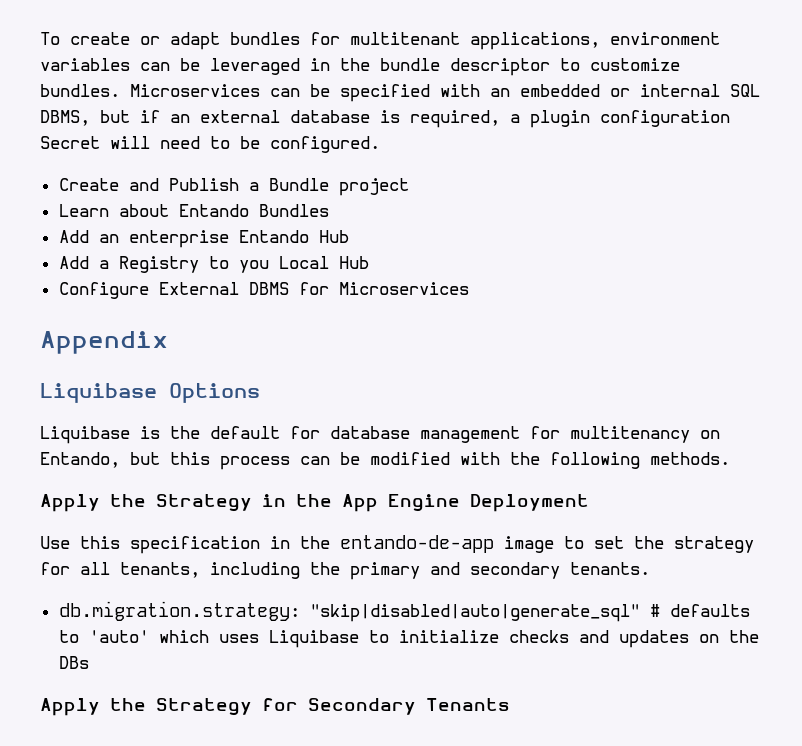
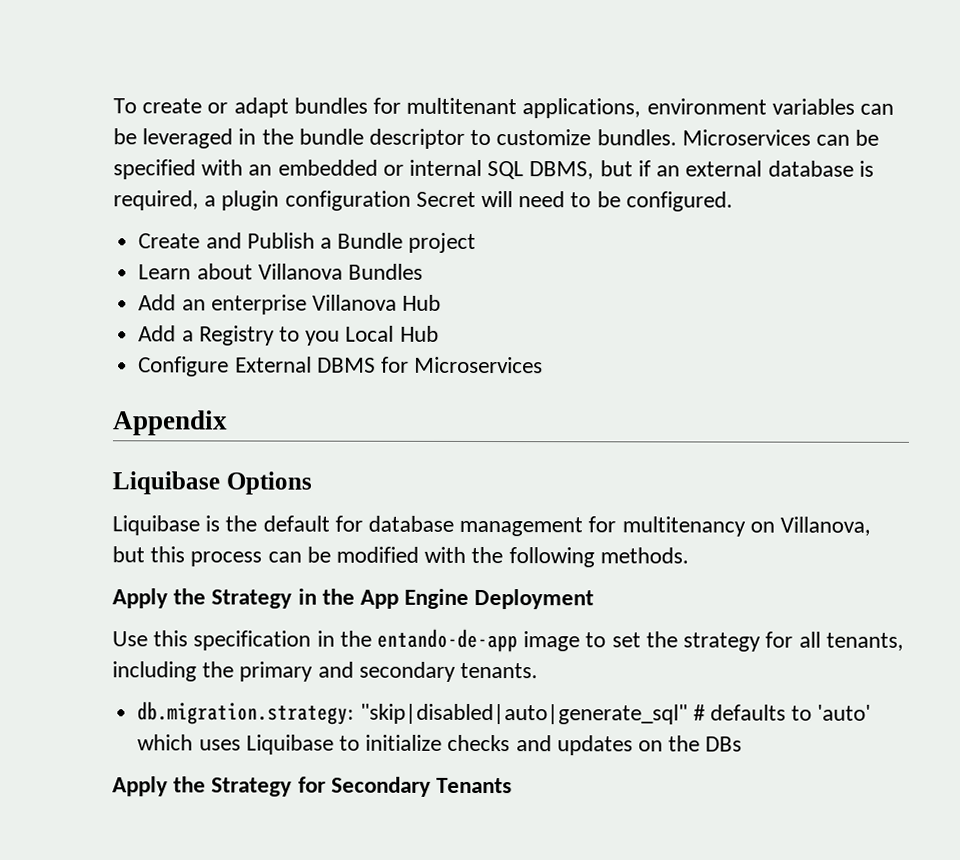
[178,204,249,217] Entando -> [257,263,343,280] Villanova
[238,230,309,243] Entando -> [311,294,397,311] Villanova
[40,452,120,468] Entando, -> [780,516,872,536] Villanova,

